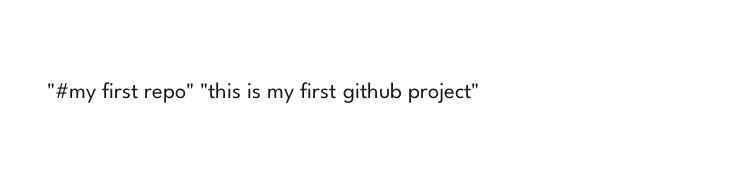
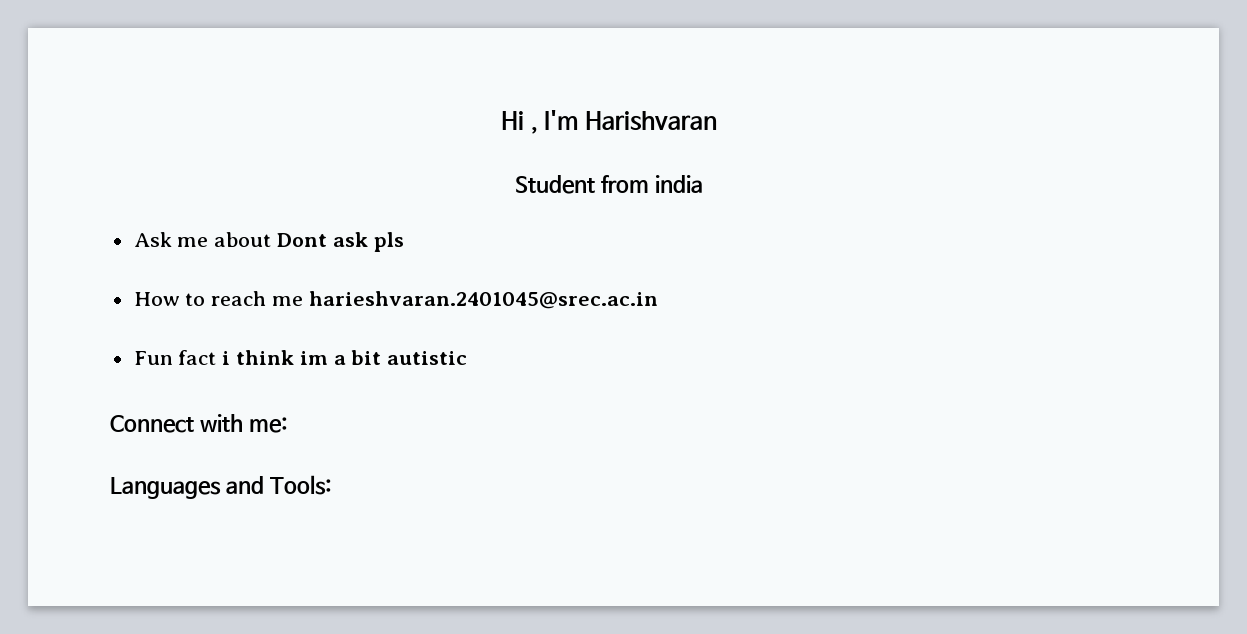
[47,82,479,103] "#my first repo" "this is my first github project" -> [501,110,717,134] [515,175,703,194] [133,232,404,252] [133,291,658,309] [133,350,468,365] [110,414,288,433] [110,475,332,499] Hi , I'm Harishvaran // Student from india // Ask me about Dont ask pls // How to reach me harieshvaran.2401045@srec.ac.in // Fun fact i think im a bit autistic // Connect with me: // Languages and Tools:

